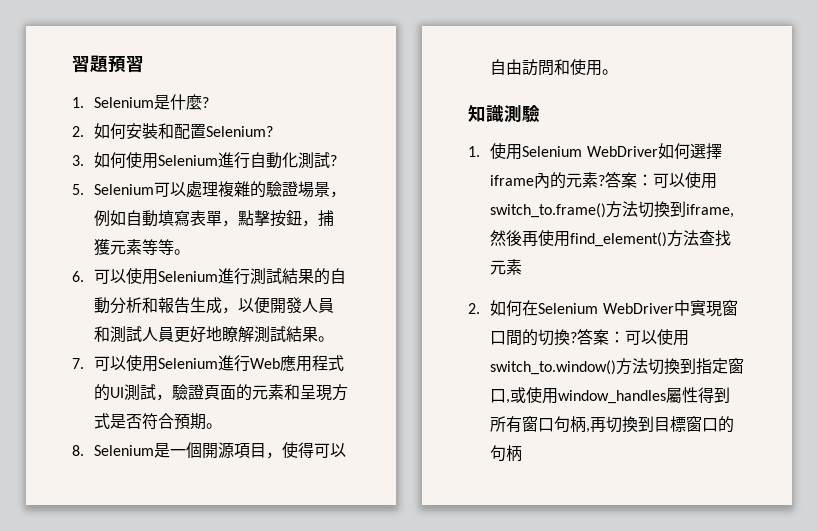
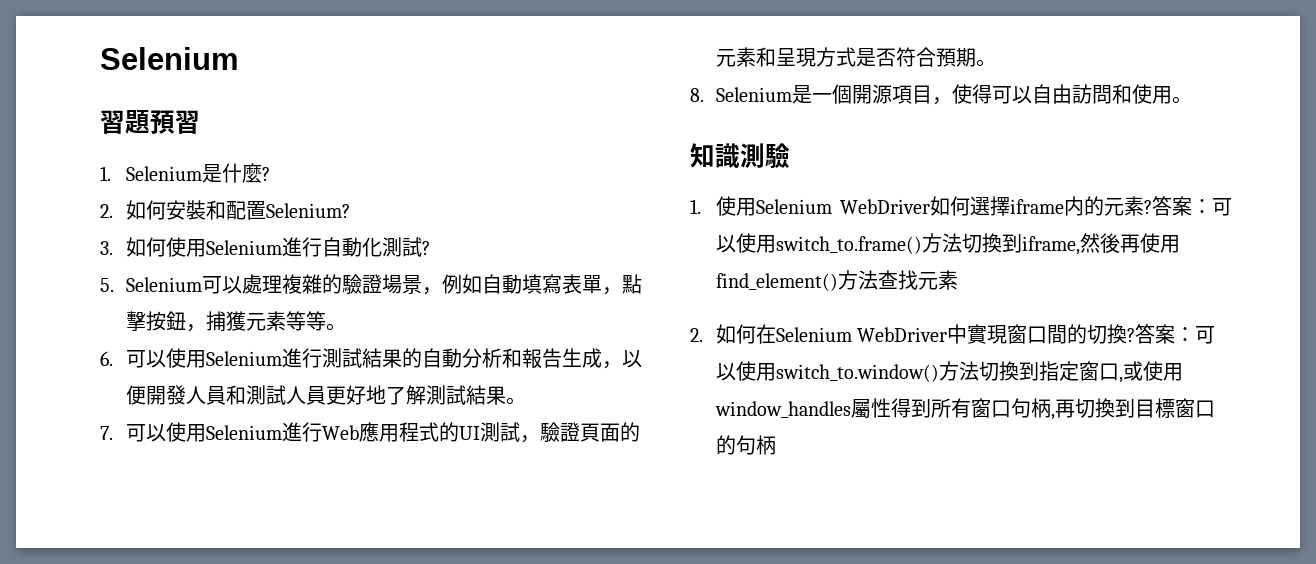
(72, 64) none -> [100,47,239,70] Selenium //
[222,326,239,342] 瞭 -> [385,386,406,405] 了
[534,173,551,189] 內 -> [1064,196,1084,216] 内

